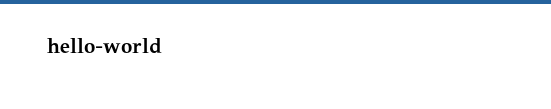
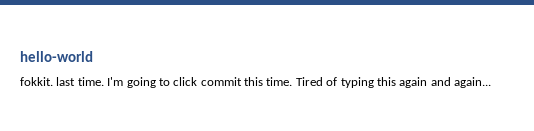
(162, 46) none -> [20,77,491,88] // fokkit. last time. I'm going to click commit this time. Tired of typing this again and again...

